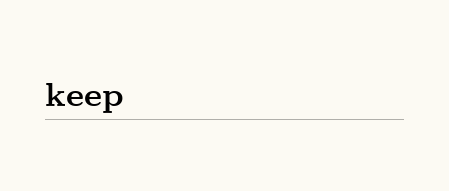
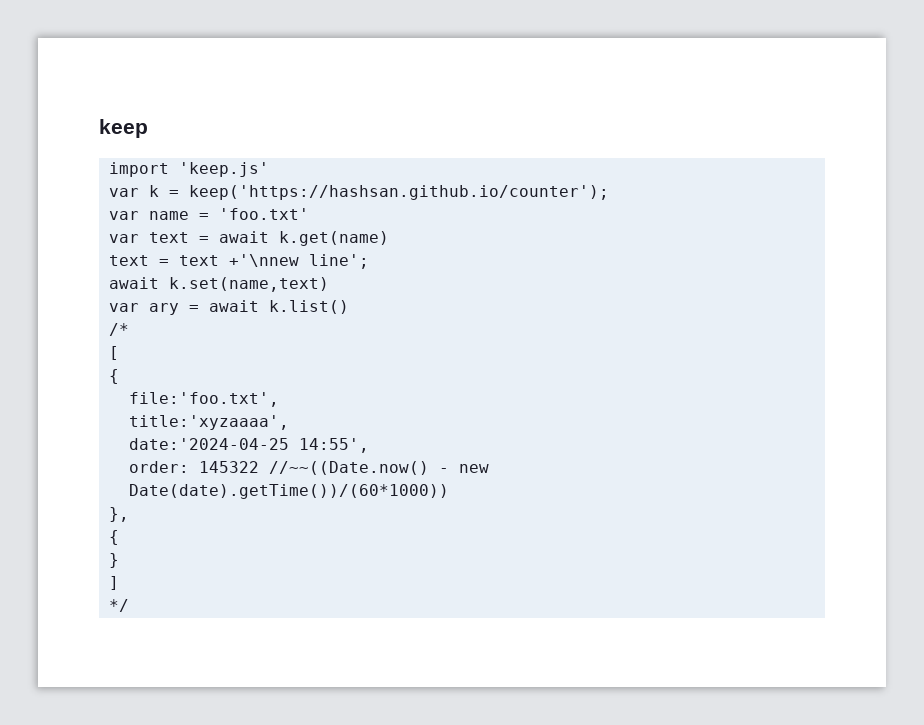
(124, 98) none -> [108,162,269,177] [108,185,609,200] [108,208,309,220] [108,231,389,246] [108,254,369,269] [108,277,329,292] [108,300,349,315] [108,323,129,336] [108,346,119,360] [108,369,119,384] [128,392,279,407] [128,415,289,430] [128,438,369,453] [128,461,489,475] [128,484,449,499] [108,507,129,522] [108,530,119,545] [108,553,119,568] [108,576,119,590] [108,599,129,612] // import 'keep.js' // var k = keep('https://hashsan.github.io/counter'); // var name = 'foo.txt' // var text = await k.get(name) // text = text +'\nnew line'; // await k.set(name,text) // var ary = await k.list() // /* // [ // { // file:'foo.txt', // title:'xyzaaaa', // date:'2024-04-25 14:55', // order: 145322 //~~((Date.now() - new Date(date).getTime())/(60*1000)) // }, // { // } // ] // */

